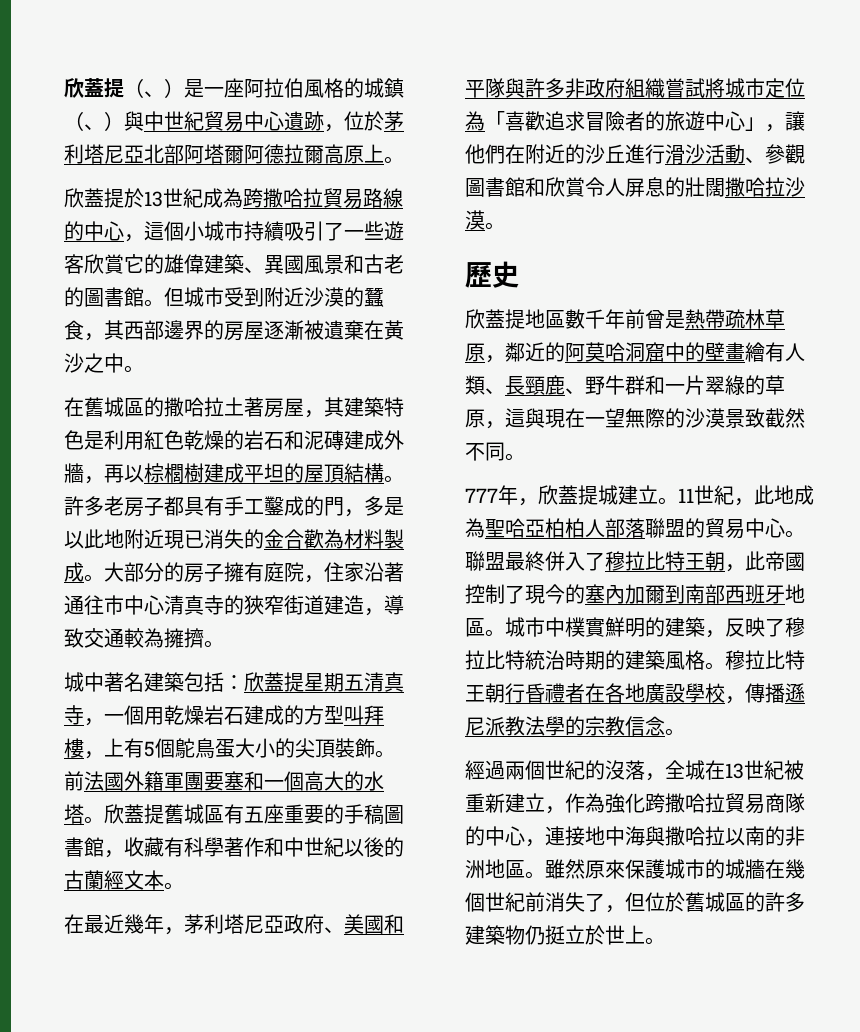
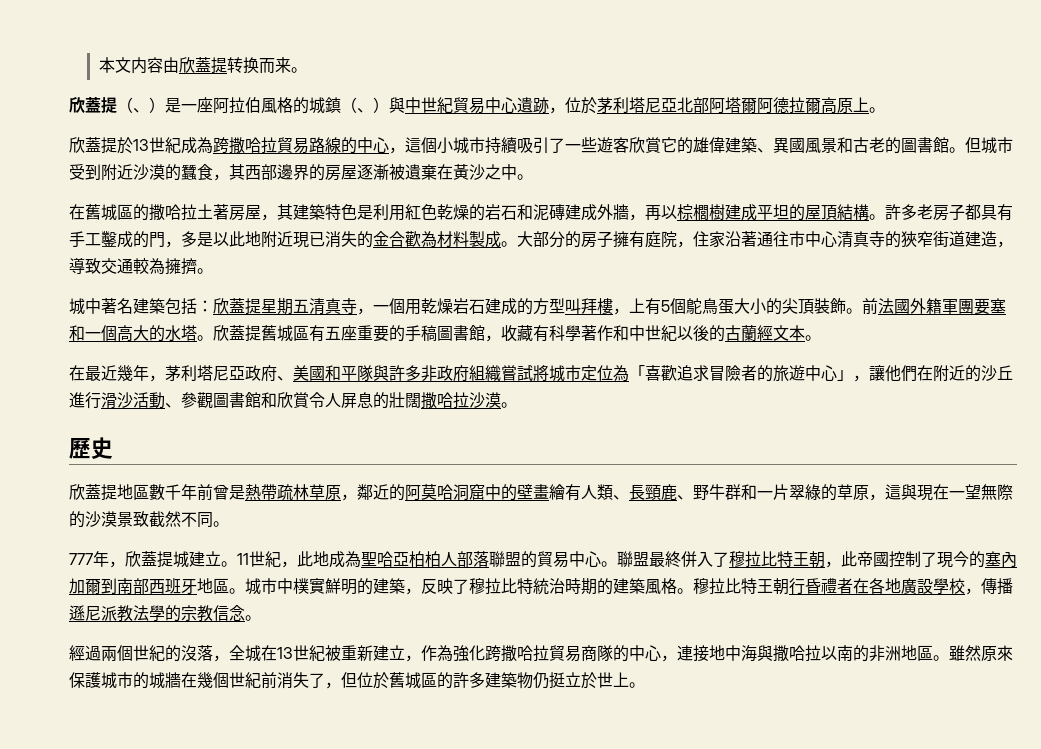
(64, 88) none -> [98,57,307,74] 本文内容由欣蓋提转换而来。 //

